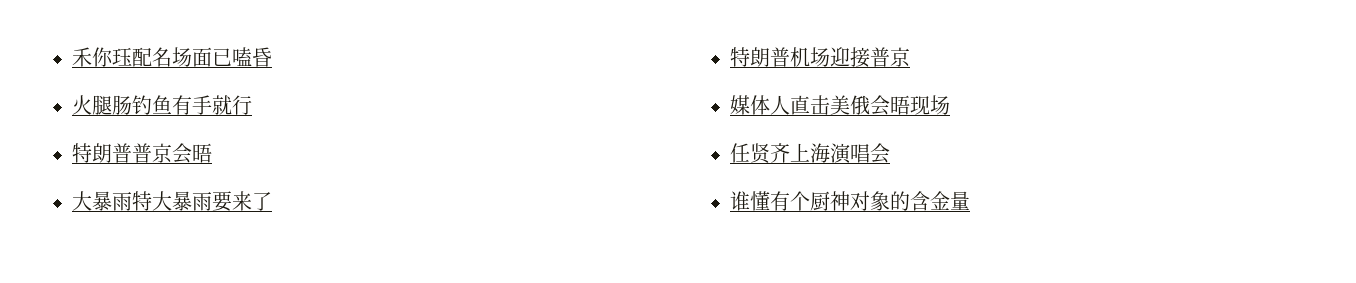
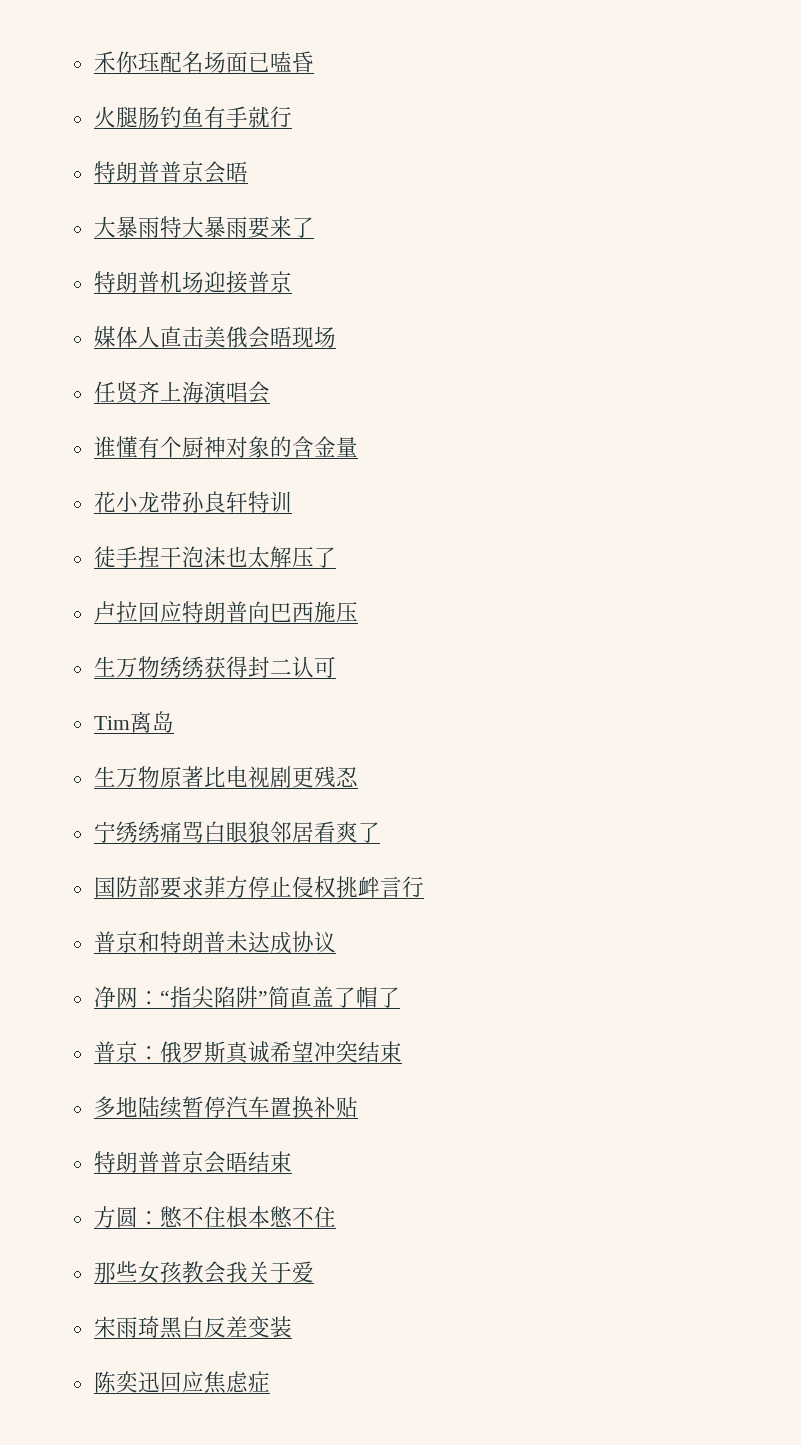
(970, 200) none -> [93,491,292,513] [93,546,336,568] [93,601,358,623] [93,656,336,678] [93,711,174,733] [93,766,358,788] [93,821,380,843] [93,876,424,899] [93,931,336,954] [93,986,400,1008] [93,1041,402,1064] [93,1096,358,1119] [93,1151,292,1174] [93,1206,336,1228] [93,1261,314,1284] [93,1316,292,1339] [93,1371,270,1394] // 花小龙带孙良轩特训 // 徒手捏干泡沫也太解压了 // 卢拉回应特朗普向巴西施压 // 生万物绣绣获得封二认可 // Tim离岛 // 生万物原著比电视剧更残忍 // 宁绣绣痛骂白眼狼邻居看爽了 // 国防部要求菲方停止侵权挑衅言行 // 普京和特朗普未达成协议 // 净网：“指尖陷阱”简直盖了帽了 // 普京：俄罗斯真诚希望冲突结束 // 多地陆续暂停汽车置换补贴 // 特朗普普京会晤结束 // 方圆：憋不住根本憋不住 // 那些女孩教会我关于爱 // 宋雨琦黑白反差变装 // 陈奕迅回应焦虑症

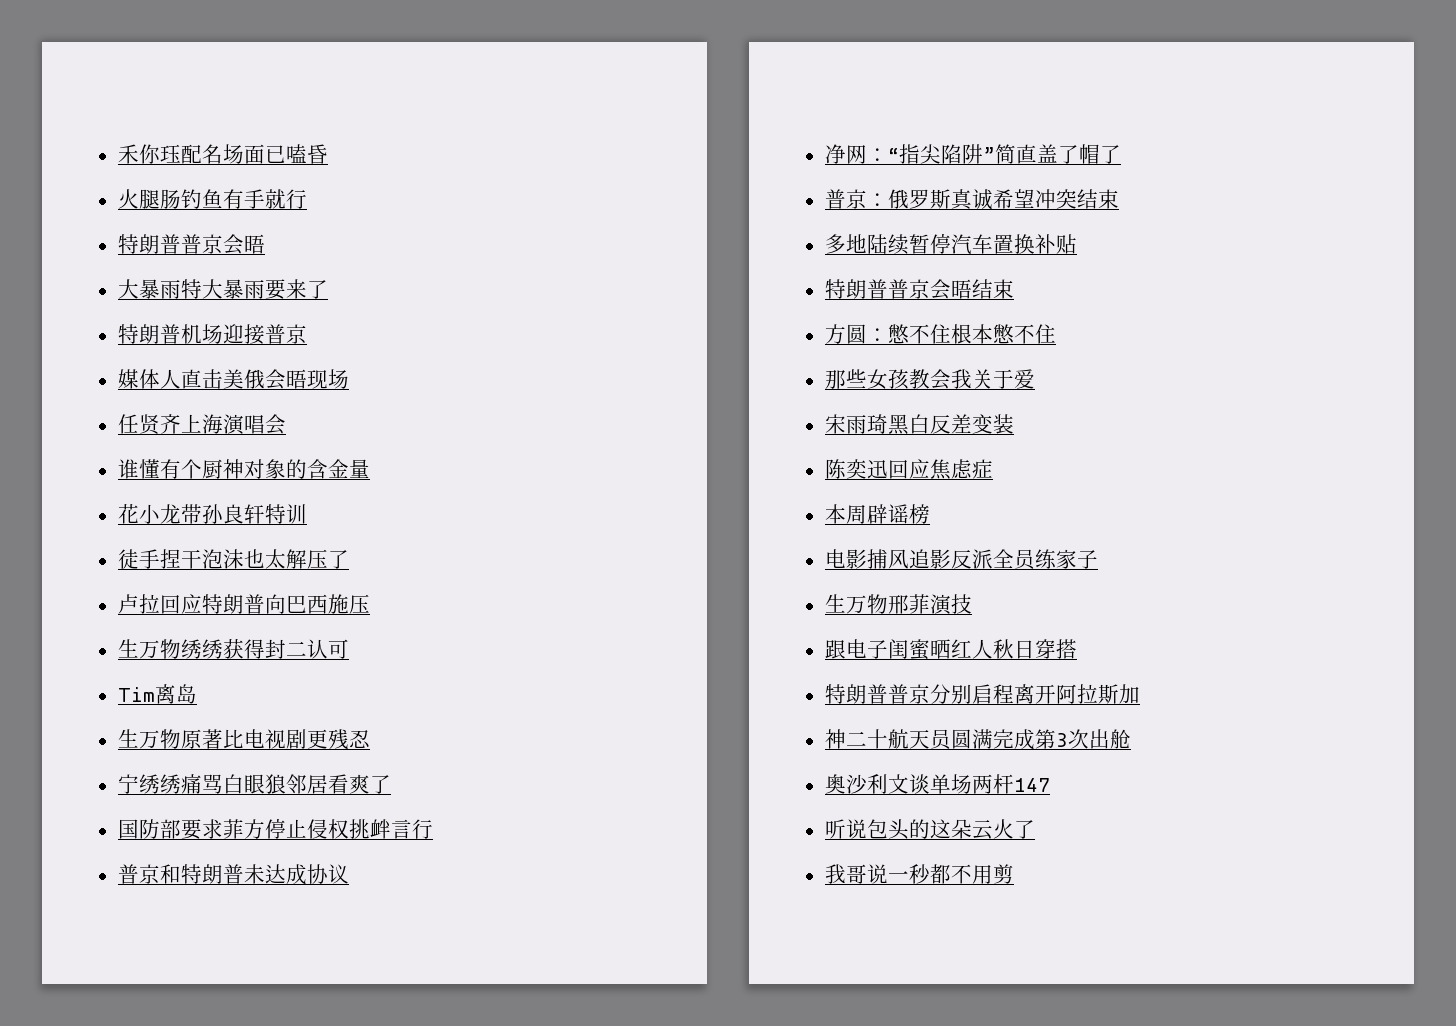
(270, 1382) none -> [824,504,930,524] [824,549,1098,570] [824,594,972,615] [824,639,1077,660] [824,684,1140,704] [824,729,1131,750] [824,774,1050,794] [824,819,1035,840] [824,864,1014,884] // 本周辟谣榜 // 电影捕风追影反派全员练家子 // 生万物邢菲演技 // 跟电子闺蜜晒红人秋日穿搭 // 特朗普普京分别启程离开阿拉斯加 // 神二十航天员圆满完成第3次出舱 // 奥沙利文谈单场两杆147 // 听说包头的这朵云火了 // 我哥说一秒都不用剪

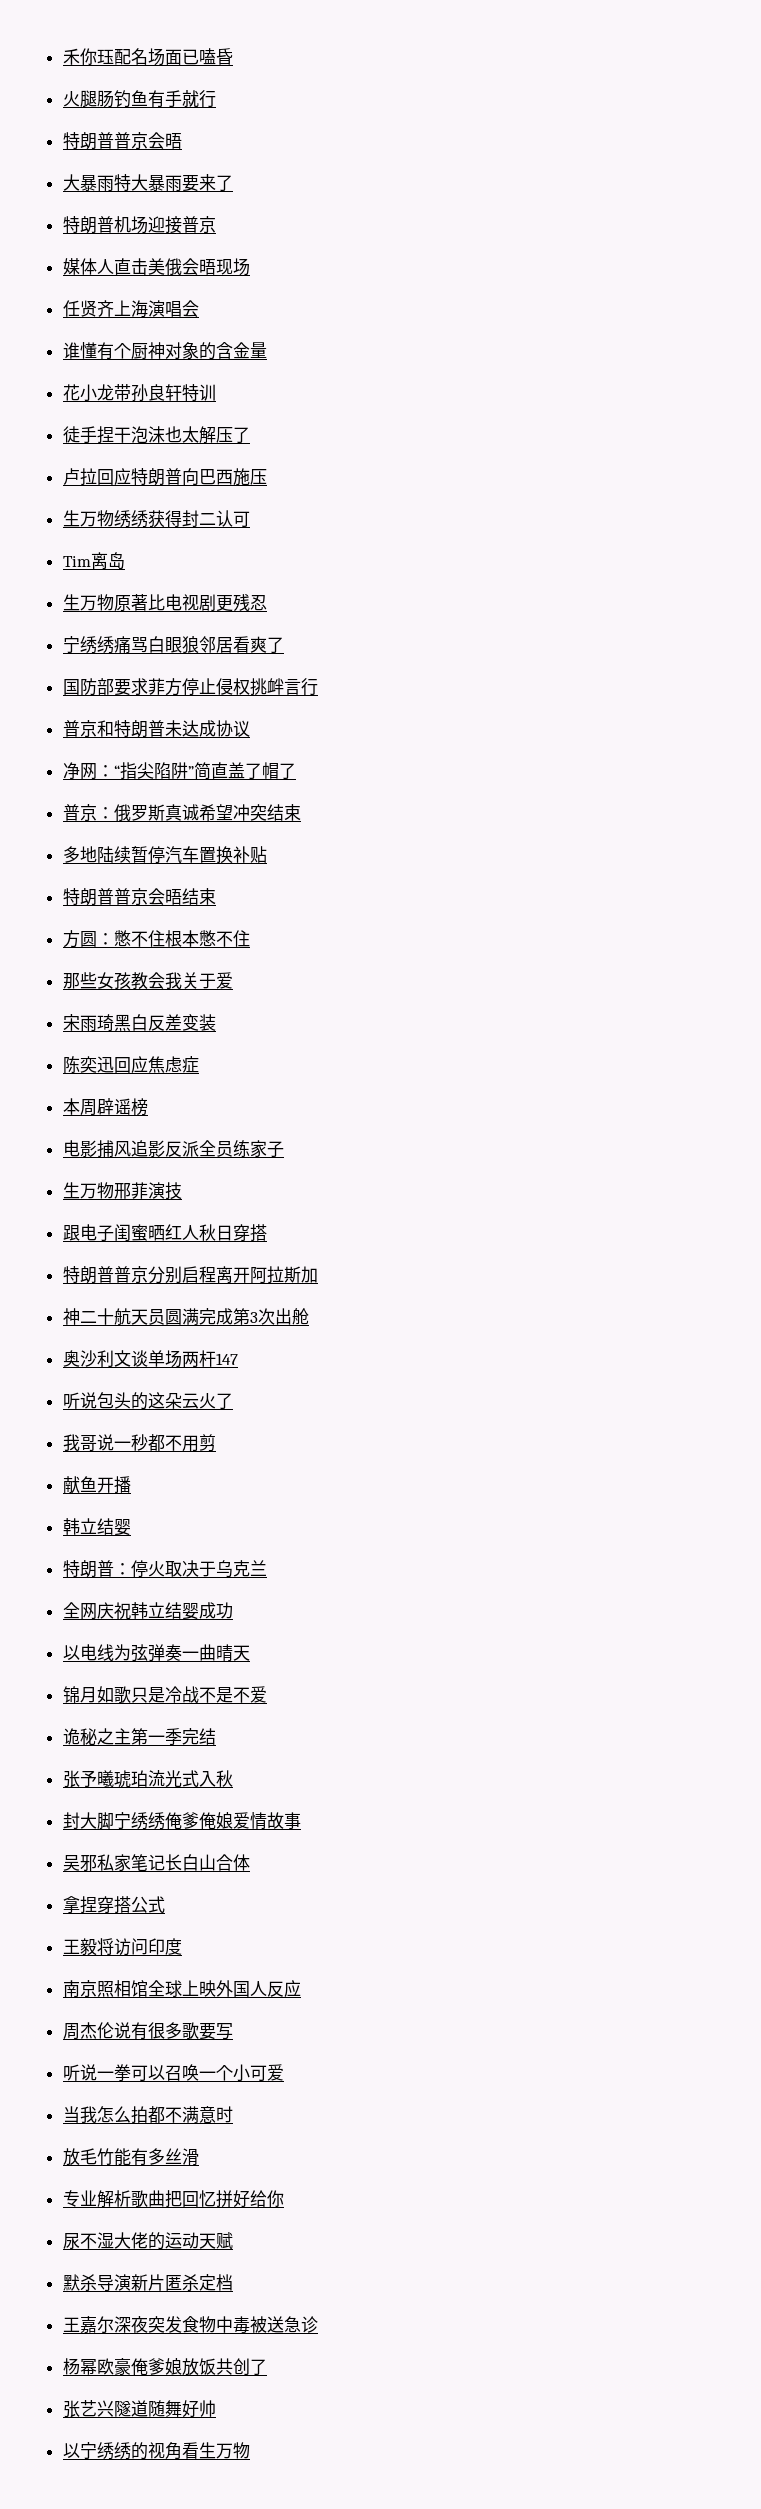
(1014, 874) none -> [62,1476,131,1494] [62,1518,131,1536] [62,1560,267,1578] [62,1602,233,1620] [62,1644,250,1662] [62,1686,267,1704] [62,1728,216,1746] [62,1770,233,1788] [62,1812,301,1830] [62,1854,250,1872] [62,1896,165,1914] [62,1938,182,1956] [62,1980,301,1997] [62,2022,233,2040] [62,2064,284,2082] [62,2106,233,2124] [62,2148,199,2166] [62,2190,284,2208] [62,2232,233,2250] [62,2274,233,2291] [62,2316,318,2333] [62,2358,267,2376] [62,2400,216,2418] [62,2442,250,2460] // 献鱼开播 // 韩立结婴 // 特朗普：停火取决于乌克兰 // 全网庆祝韩立结婴成功 // 以电线为弦弹奏一曲晴天 // 锦月如歌只是冷战不是不爱 // 诡秘之主第一季完结 // 张予曦琥珀流光式入秋 // 封大脚宁绣绣俺爹俺娘爱情故事 // 吴邪私家笔记长白山合体 // 拿捏穿搭公式 // 王毅将访问印度 // 南京照相馆全球上映外国人反应 // 周杰伦说有很多歌要写 // 听说一拳可以召唤一个小可爱 // 当我怎么拍都不满意时 // 放毛竹能有多丝滑 // 专业解析歌曲把回忆拼好给你 // 尿不湿大佬的运动天赋 // 默杀导演新片匿杀定档 // 王嘉尔深夜突发食物中毒被送急诊 // 杨幂欧豪俺爹娘放饭共创了 // 张艺兴隧道随舞好帅 // 以宁绣绣的视角看生万物

